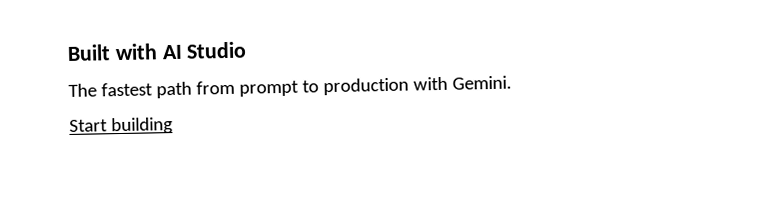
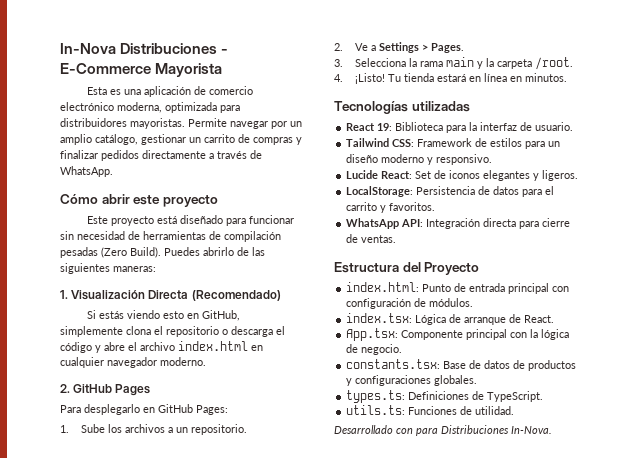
[67,41,248,61] [68,75,512,99] [69,117,173,135] Built with AI Studio // The fastest path from prompt to production with Gemini. // Start building -> [60,43,229,54] [60,63,223,77] [86,86,253,97] [60,102,240,113] [60,118,302,129] [60,134,302,145] [60,150,262,161] [60,166,113,177] [60,194,218,207] [86,215,294,226] [60,231,281,242] [60,247,265,258] [60,263,156,274] [60,290,281,301] [86,310,240,321] [60,326,285,337] [60,341,263,353] [60,357,206,368] [60,384,151,396] [60,404,228,415] [60,424,247,435] [334,42,464,53] [334,57,573,70] [334,73,567,84] [334,101,470,114] [346,122,574,133] [346,138,561,149] [346,154,493,165] [346,170,579,181] [346,186,555,197] [346,202,436,213] [346,218,571,229] [346,234,397,243] [334,262,480,275] [346,282,570,294] [346,298,474,309] [346,313,555,325] [346,328,570,341] [346,344,403,355] [346,359,577,371] [346,375,478,386] [346,390,544,403] [346,405,515,415] [334,425,552,436] In-Nova Distribuciones - E-Commerce Mayorista // Esta es una aplicación de comercio electrónico moderna, optimizada para distribuidores mayoristas. Permite navegar por un amplio catálogo, gestionar un carrito de compras y finalizar pedidos directamente a través de WhatsApp. // Cómo abrir este proyecto // Este proyecto está diseñado para funcionar sin necesidad de herramientas de compilación pesadas (Zero Build). Puedes abrirlo de las siguientes maneras: // 1. Visualización Directa (Recomendado) // Si estás viendo esto en GitHub, simplemente clona el repositorio o descarga el código y abre el archivo index.html en cualquier navegador moderno. // 2. GitHub Pages // Para desplegarlo en GitHub Pages: // 1. Sube los archivos a un repositorio. // 2. Ve a Settings > Pages. // 3. Selecciona la rama main y la carpeta /root. // 4. ¡Listo! Tu tienda estará en línea en minutos. // Tecnologías utilizadas // React 19: Biblioteca para la interfaz de usuario. // Tailwind CSS: Framework de estilos para un diseño moderno y responsivo. // Lucide React: Set de iconos elegantes y ligeros. // LocalStorage: Persistencia de datos para el carrito y favoritos. // WhatsApp API: Integración directa para cierre de ventas. // Estructura del Proyecto // index.html: Punto de entrada principal con configuración de módulos. // index.tsx: Lógica de arranque de React. // App.tsx: Componente principal con la lógica de negocio. // constants.tsx: Base de datos de productos y configuraciones globales. // types.ts: Definiciones de TypeScript. // utils.ts: Funciones de utilidad. // Desarrollado con para Distribuciones In-Nova.

